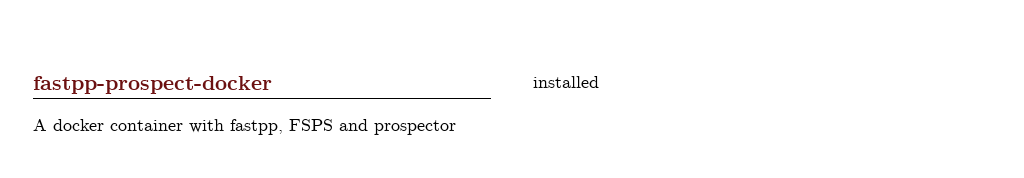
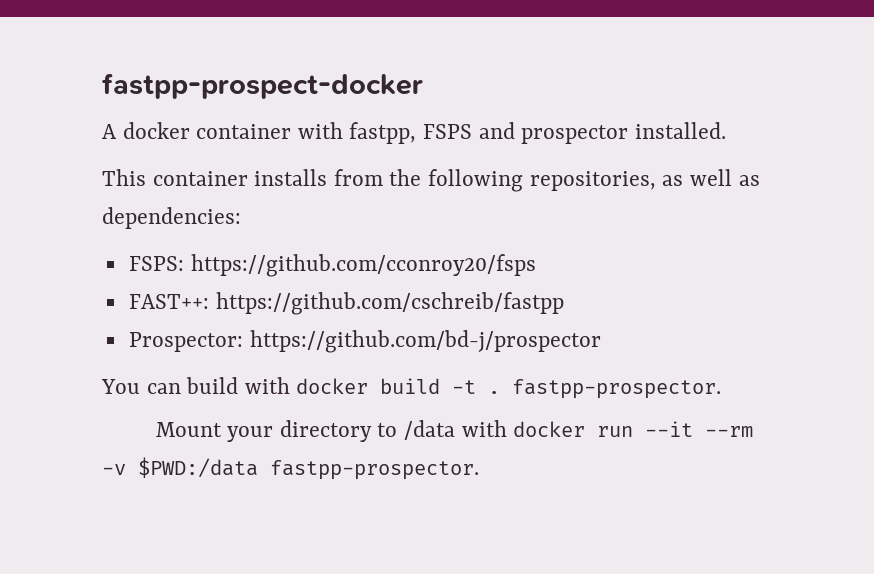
[533,76,599,88] installed -> [634,122,726,139] [102,169,760,192] [102,207,241,229] [128,254,536,277] [128,292,564,315] [128,330,601,353] [101,377,722,399] [155,420,754,442] [102,457,479,480] installed. // This container installs from the following repositories, as well as dependencies: // FSPS: https://github.com/cconroy20/fsps // FAST++: https://github.com/cschreib/fastpp // Prospector: https://github.com/bd-j/prospector // You can build with docker build -t . fastpp-prospector. // Mount your directory to /data with docker run --it --rm -v $PWD:/data fastpp-prospector.

